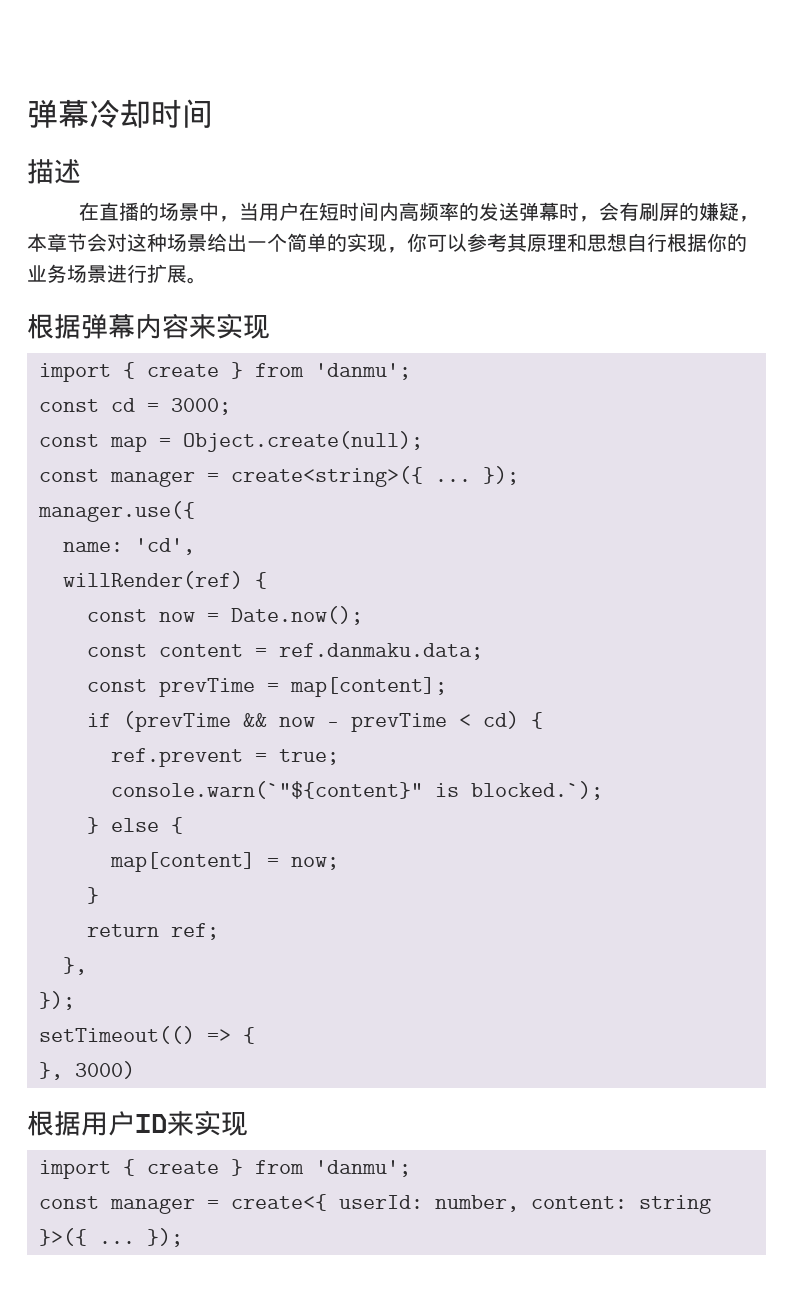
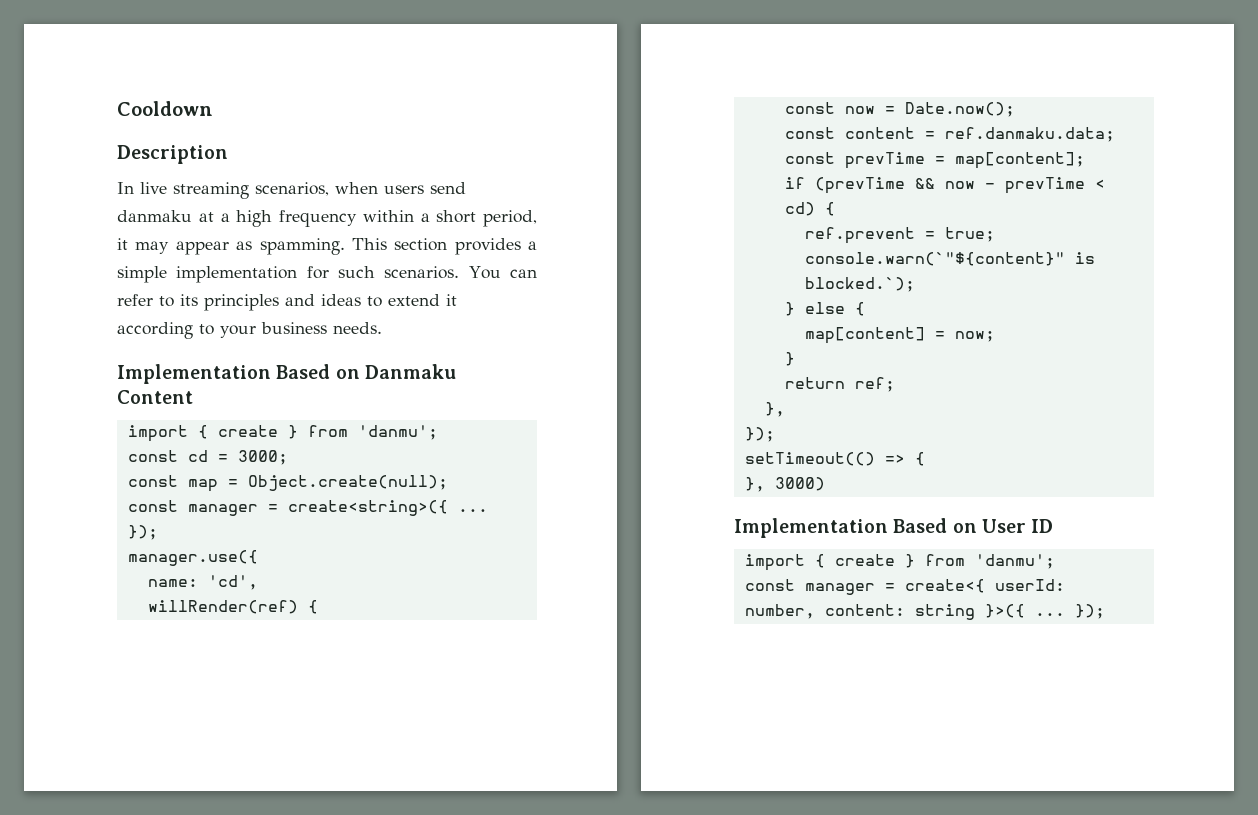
[27,99,213,128] [27,159,81,184] [78,202,759,222] [27,233,747,253] [27,264,207,284] [27,313,270,339] 弹幕冷却时间 // 描述 // 在直播的场景中，当用户在短时间内高频率的发送弹幕时，会有刷屏的嫌疑，本章节会对这种场景给出一个简单的实现，你可以参考其原理和思想自行根据你的业务场景进行扩展。 // 根据弹幕内容来实现 -> [117,101,213,116] [117,145,228,164] [117,182,466,199] [117,210,537,227] [117,238,537,255] [117,266,537,283] [117,294,457,311] [117,322,382,339] [117,364,456,384] [117,390,193,404] Cooldown // Description // In live streaming scenarios, when users send danmaku at a high frequency within a short period, it may appear as spamming. This section provides a simple implementation for such scenarios. You can refer to its principles and ideas to extend it according to your business needs. // Implementation Based on Danmaku Content
[27,1111,135,1136] 根据用户 -> [734,518,1026,538] Implementation Based on User
[167,1110,248,1136] 来实现 -> (1054, 526) none

